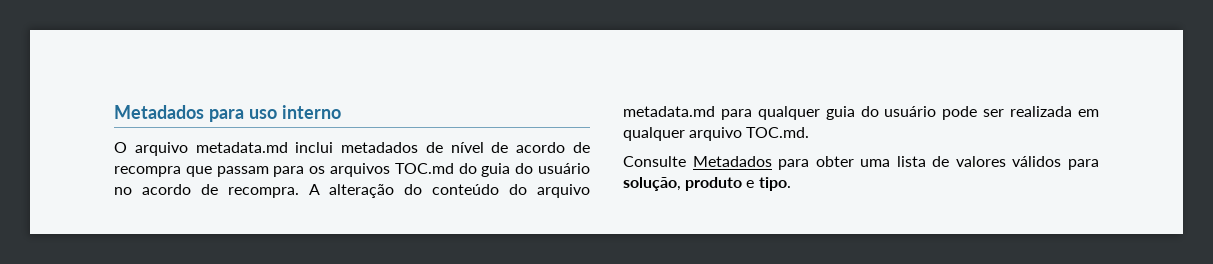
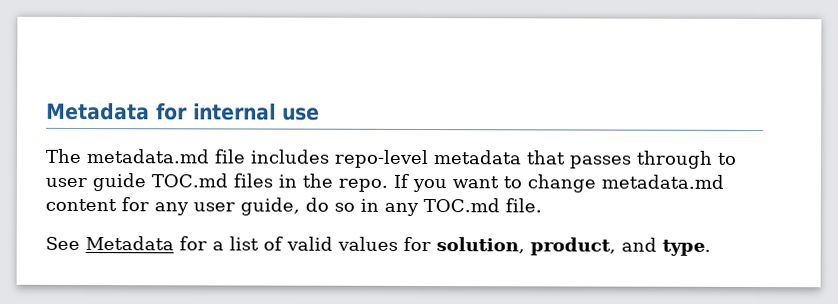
[114,105,341,122] [114,142,590,156] [114,163,590,177] [114,184,591,198] [623,106,1099,120] [623,127,810,141] [623,156,1099,170] [623,177,791,191] Metadados para uso interno // O arquivo metadata.md inclui metadados de nível de acordo de recompra que passam para os arquivos TOC.md do guia do usuário no acordo de recompra. A alteração do conteúdo do arquivo metadata.md para qualquer guia do usuário pode ser realizada em qualquer arquivo TOC.md. // Consulte Metadados para obter uma lista de valores válidos para solução, produto e tipo. -> [46,102,320,121] [45,148,736,169] [45,173,724,193] [45,197,542,216] [45,236,711,256] Metadata for internal use // The metadata.md file includes repo-level metadata that passes through to user guide TOC.md files in the repo. If you want to change metadata.md content for any user guide, do so in any TOC.md file. // See Metadata for a list of valid values for solution, product, and type.

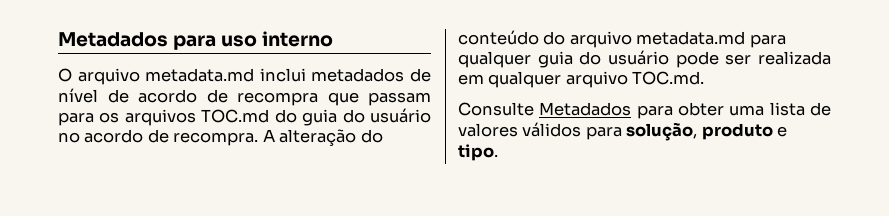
[46,102,320,121] [45,148,736,169] [45,173,724,193] [45,197,542,216] [45,236,711,256] Metadata for internal use // The metadata.md file includes repo-level metadata that passes through to user guide TOC.md files in the repo. If you want to change metadata.md content for any user guide, do so in any TOC.md file. // See Metadata for a list of valid values for solution, product, and type. -> [58,31,334,50] [58,68,431,85] [58,88,431,106] [58,108,431,126] [58,129,383,146] [458,30,786,48] [458,50,831,68] [458,71,705,88] [458,102,831,119] [458,122,788,141] [458,144,498,161] Metadados para uso interno // O arquivo metadata.md inclui metadados de nível de acordo de recompra que passam para os arquivos TOC.md do guia do usuário no acordo de recompra. A alteração do conteúdo do arquivo metadata.md para qualquer guia do usuário pode ser realizada em qualquer arquivo TOC.md. // Consulte Metadados para obter uma lista de valores válidos para solução, produto e tipo.

